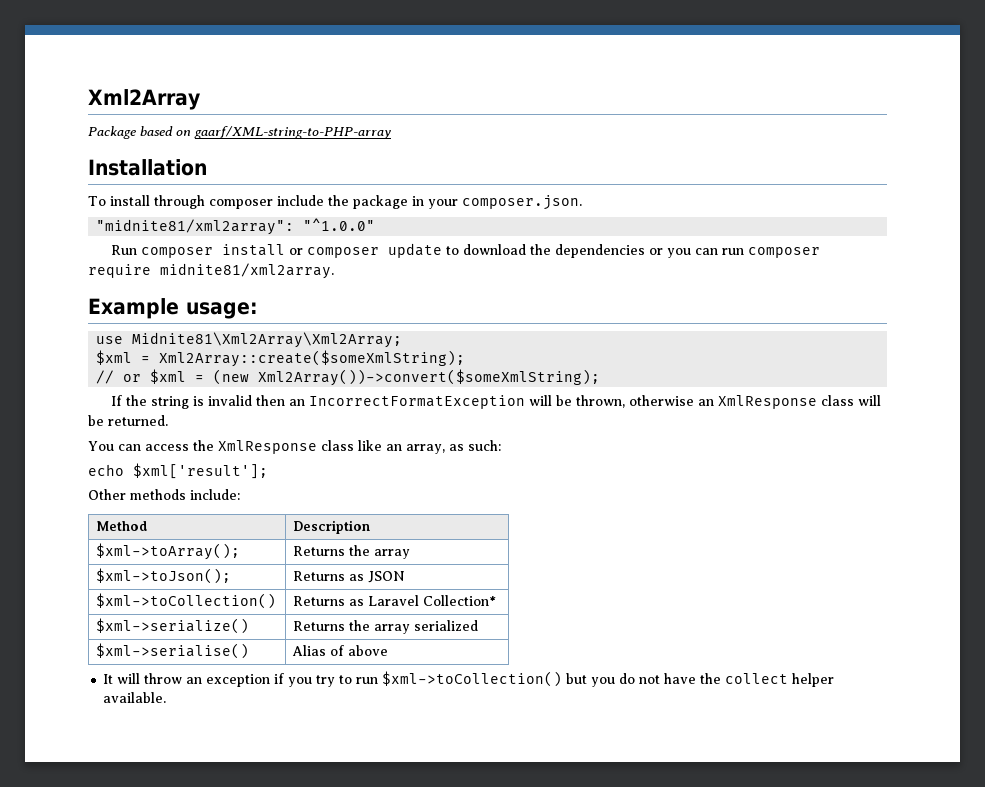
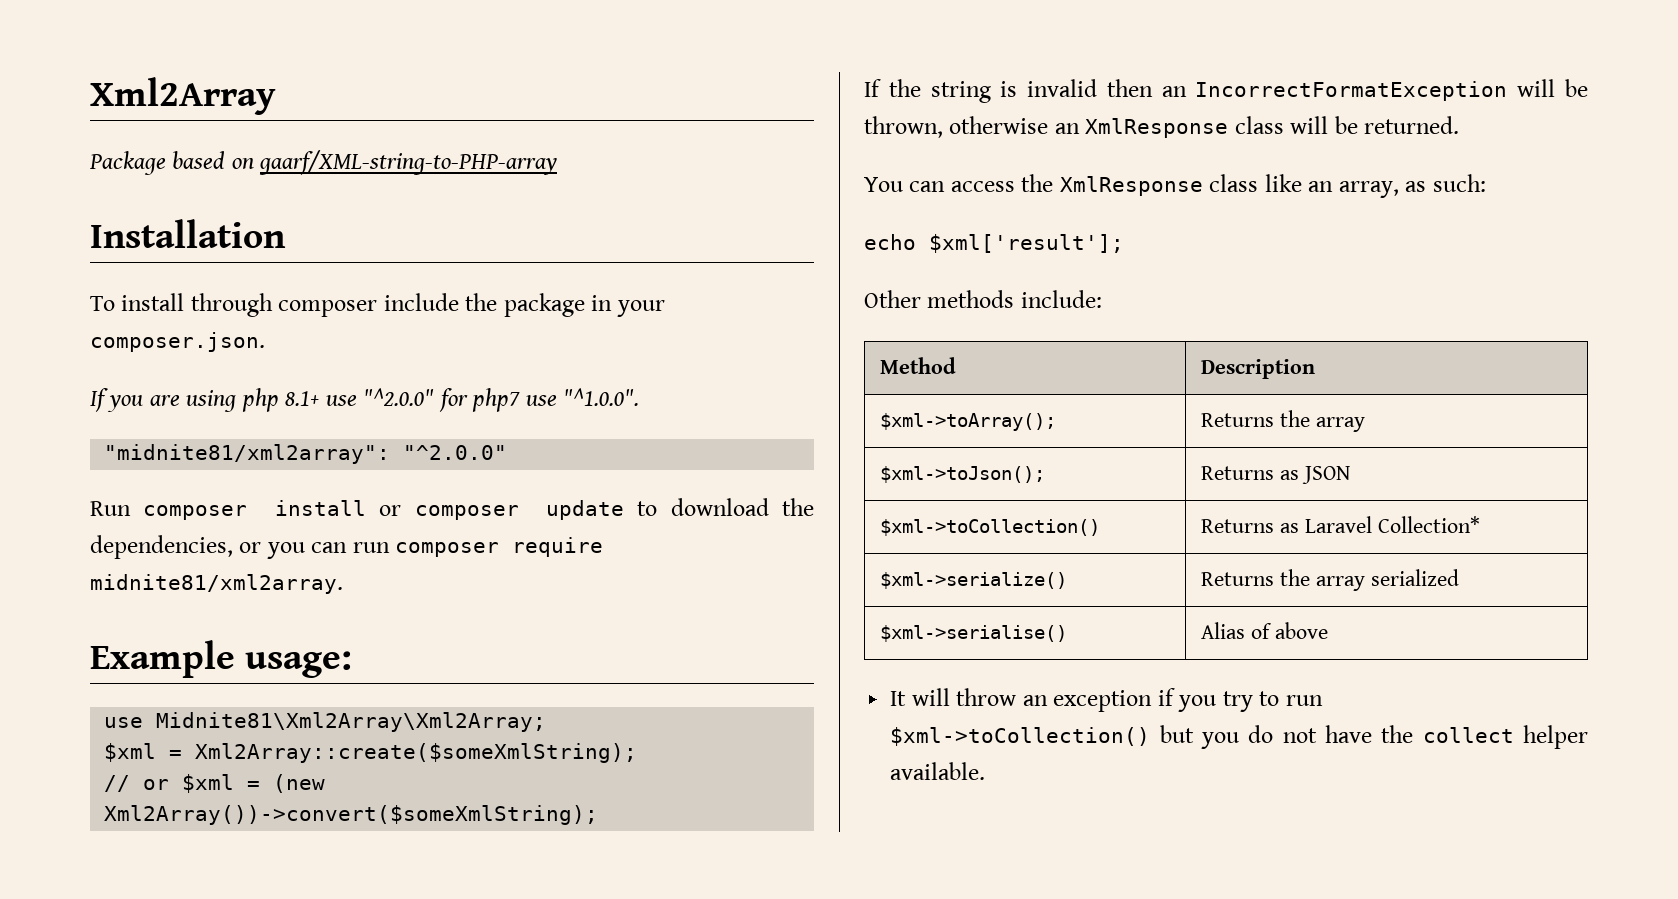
(582, 202) none -> [90,388,640,412] // If you are using php 8.1+ use "^2.0.0" for php7 use "^1.0.0".
[303,218,376,231] "^1.0.0" -> [403,445,508,460] "^2.0.0"
[554,244,645,258] dependencies -> [90,535,233,559] dependencies,

